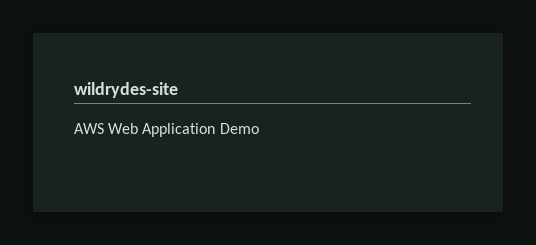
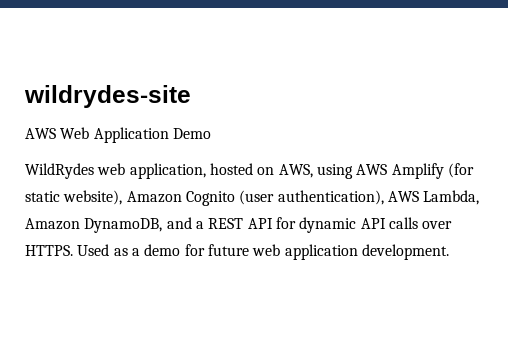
(259, 128) none -> [25,163,474,179] [25,190,480,206] [25,217,453,233] [25,244,449,260] // WildRydes web application, hosted on AWS, using AWS Amplify (for static website), Amazon Cognito (user authentication), AWS Lambda, Amazon DynamoDB, and a REST API for dynamic API calls over HTTPS. Used as a demo for future web application development.

